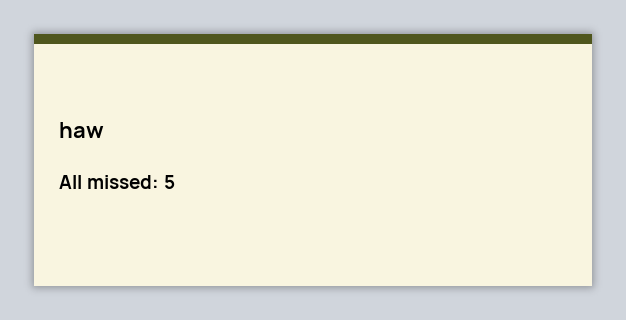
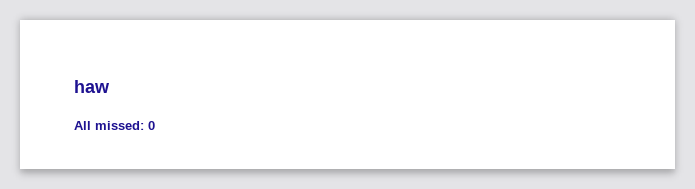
[164,175,176,189] 5 -> [148,121,155,130] 0

